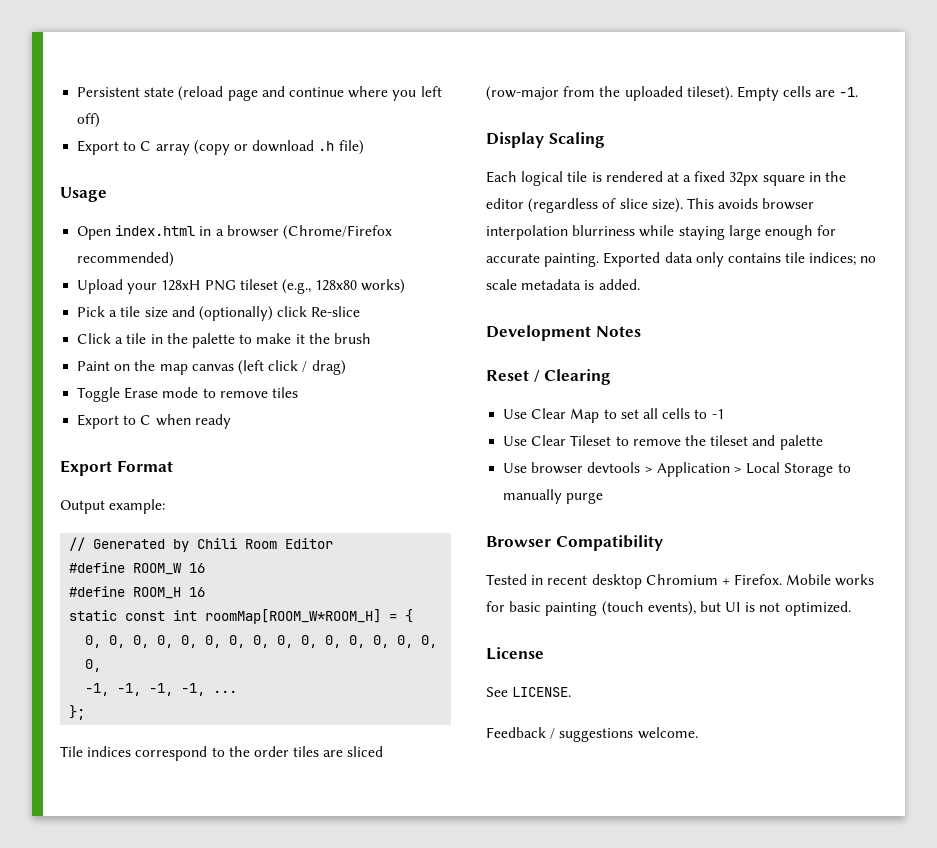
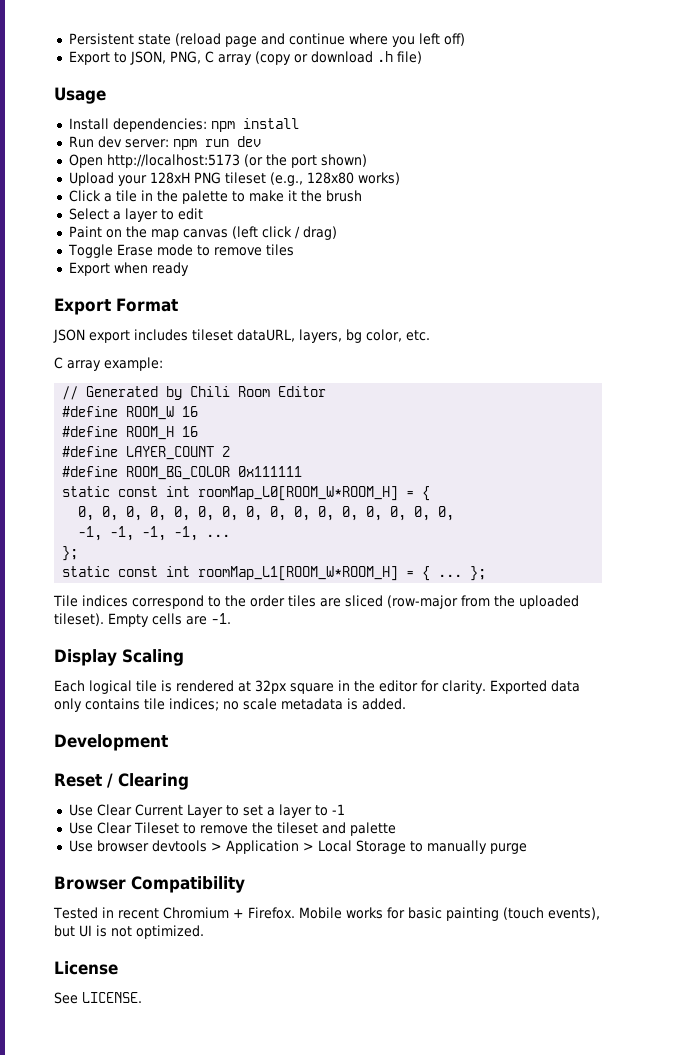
(137, 146) none -> [129,51,201,65] JSON, PNG,
[77,225,392,240] [77,252,175,267] Open index.html in a browser (Chrome/Firefox recommended) -> [68,118,299,132] [68,136,261,150] [68,154,367,168] Install dependencies: npm install // Run dev server: npm run dev // Open http://localhost:5173 (or the port shown)
[77,306,361,321] // Pick a tile size and (optionally) click Re-slice -> (400, 178) none
(371, 338) none -> [68,208,203,222] // Select a layer to edit
[123,415,152,425] to C -> (110, 269) none
[60,500,105,514] Output -> [53,329,430,343] [54,357,101,371] JSON export includes tileset dataURL, layers, bg color, etc. // C array
[69,609,382,624] // static const int roomMap[ROOM_W*ROOM_H] -> [62,446,231,460] [62,466,303,480] [62,486,399,501] // #define LAYER_COUNT 2 // #define ROOM_BG_COLOR 0x111111 // static const int roomMap_L0[ROOM_W*ROOM_H]
(86, 712) none -> [62,566,487,581] // static const int roomMap_L1[ROOM_W*ROOM_H] = { ... };
[683,171,726,182] a fixed -> (251, 686) none
[528,198,815,213] [486,225,837,240] [486,253,600,267] (regardless of slice size). This avoids browser interpolation blurriness while staying large enough for accurate painting. -> [421,680,486,694] for clarity.
[595,326,641,337] Notes -> (168, 742) none
[570,408,691,423] Map to set all cells -> [134,804,312,818] Current Layer to set a layer
[591,574,642,589] desktop -> (159, 913) none
[486,727,698,742] // Feedback / suggestions welcome. -> (142, 997) none

